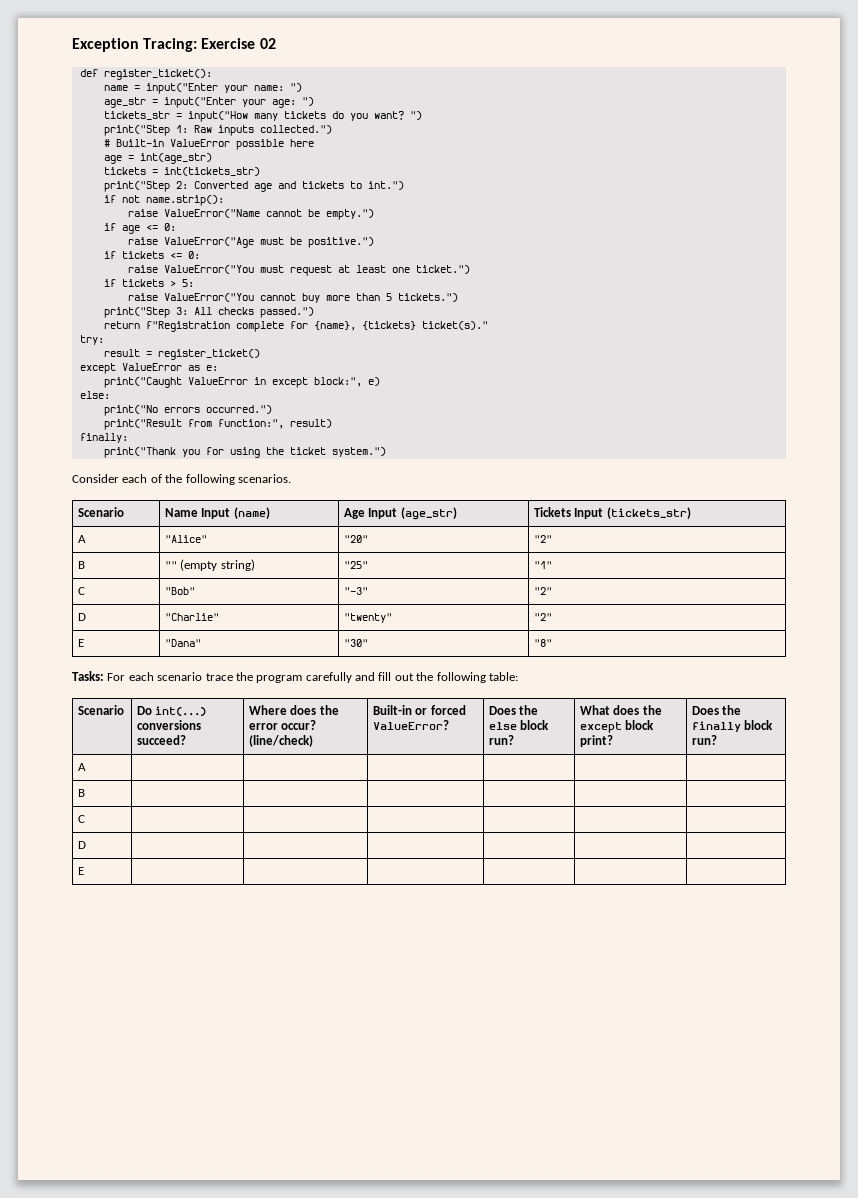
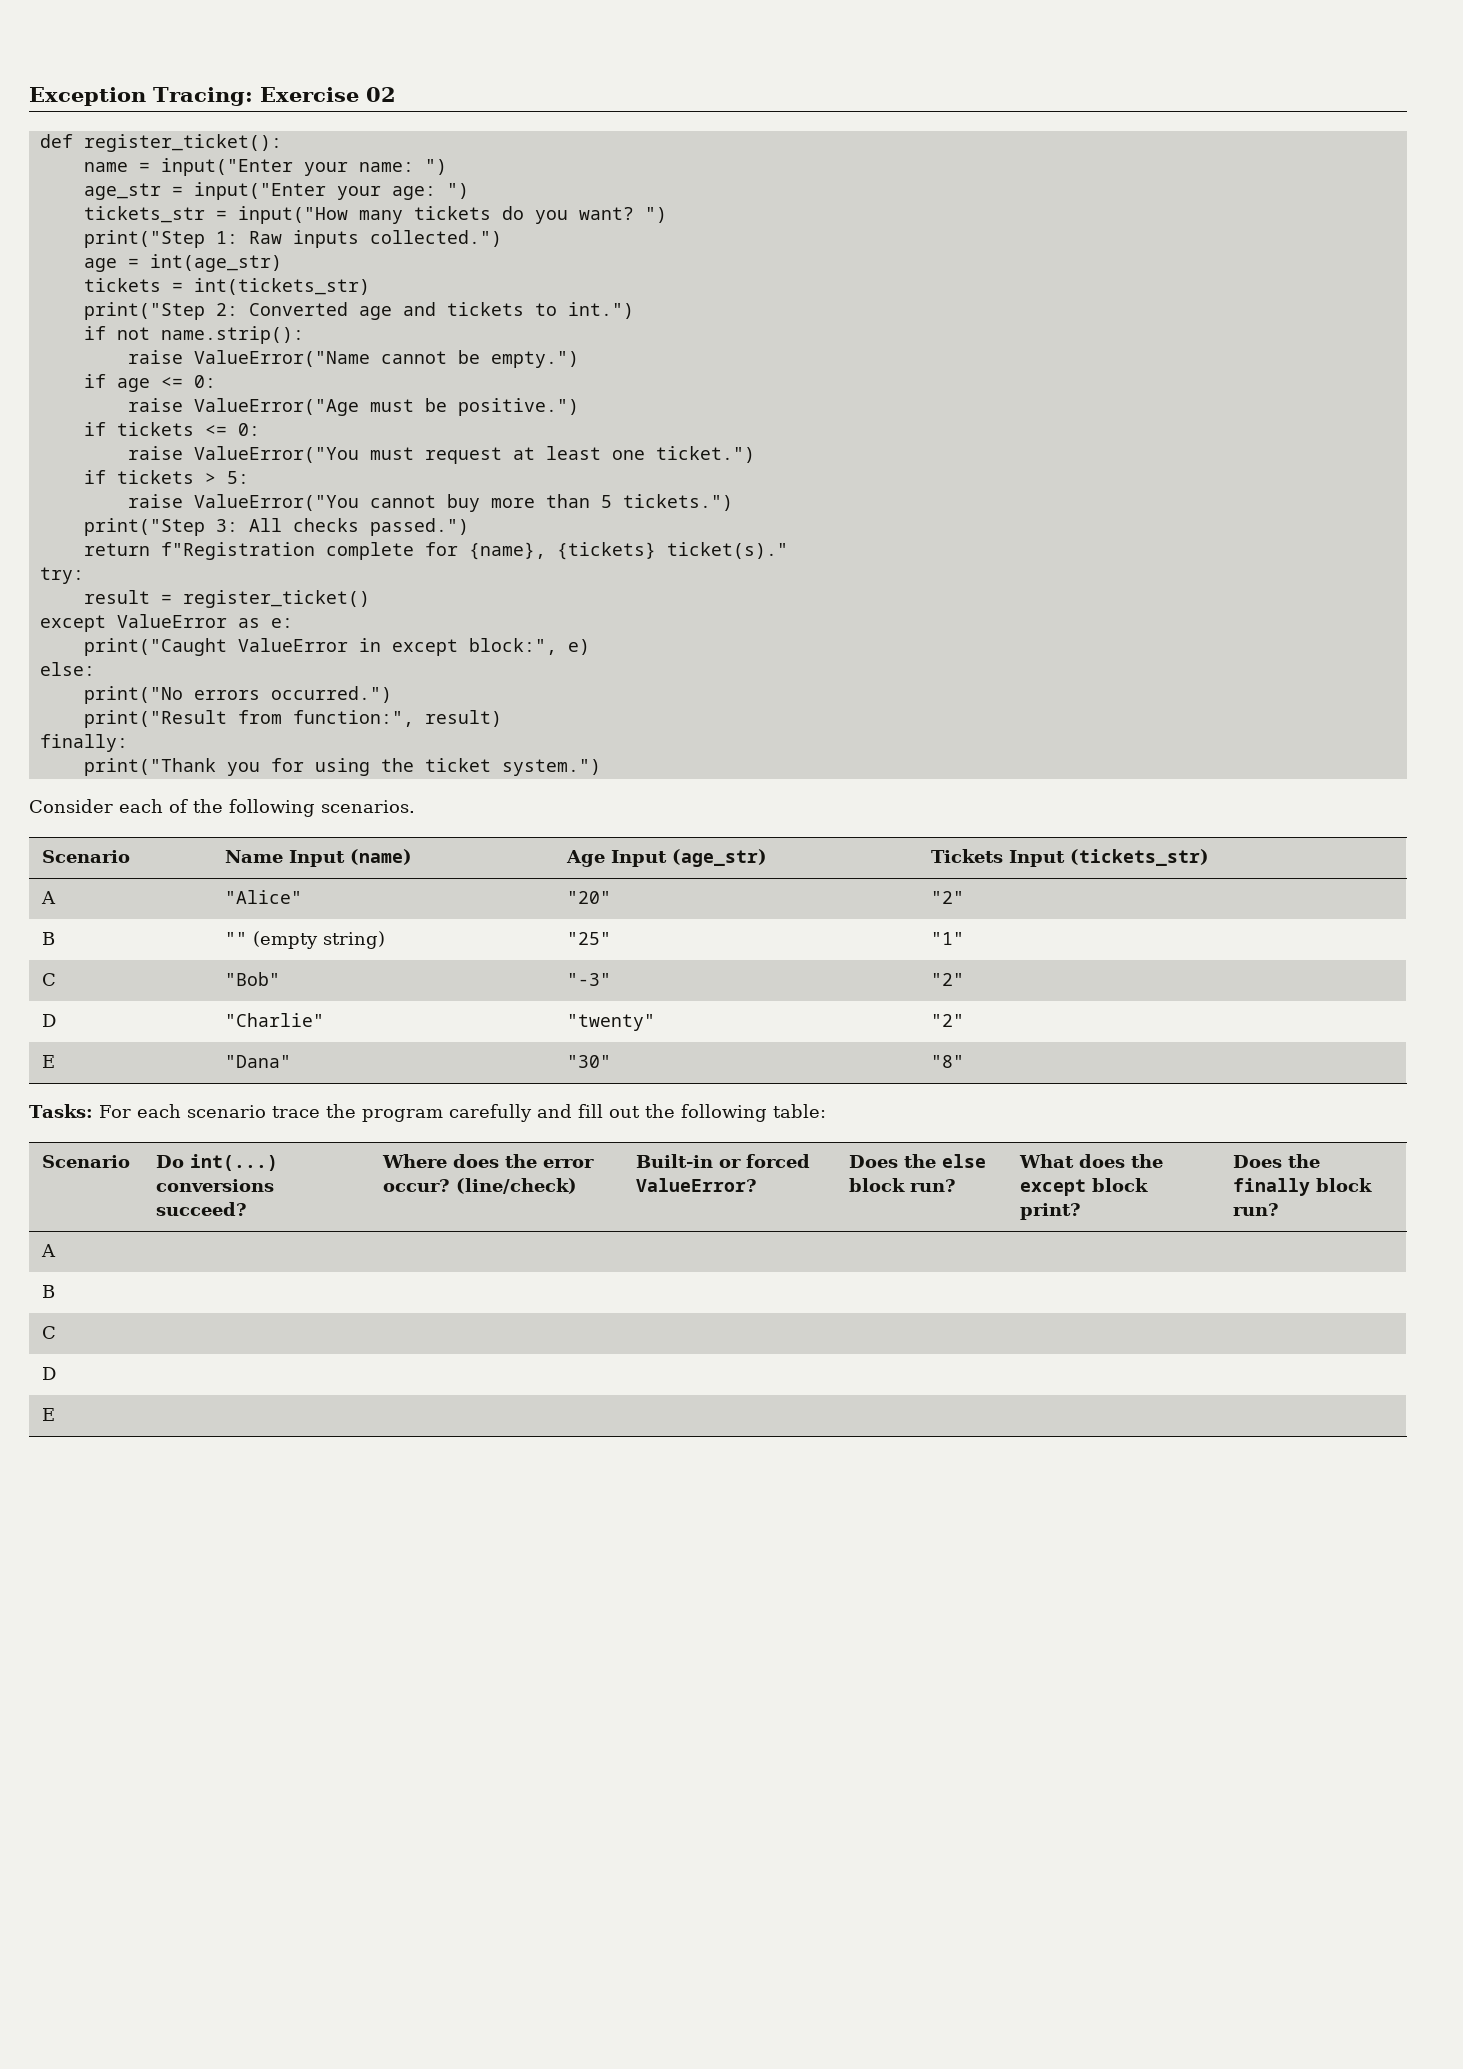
[103,139,314,150] // # Built-in ValueError possible here -> (502, 238) none

